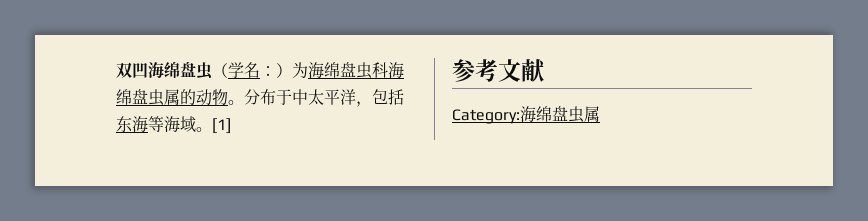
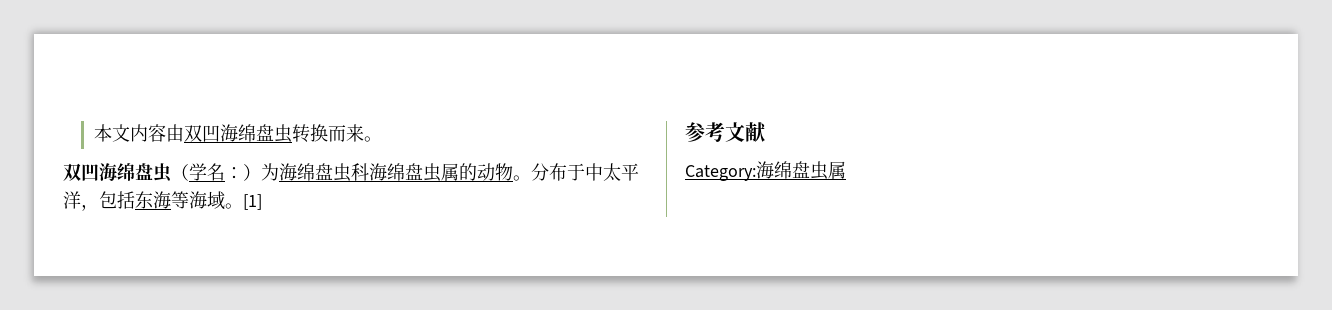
(116, 70) none -> [93,124,382,143] 本文内容由双凹海绵盘虫转换而来。 //

